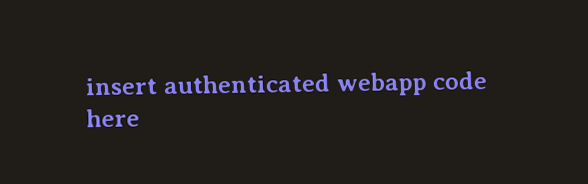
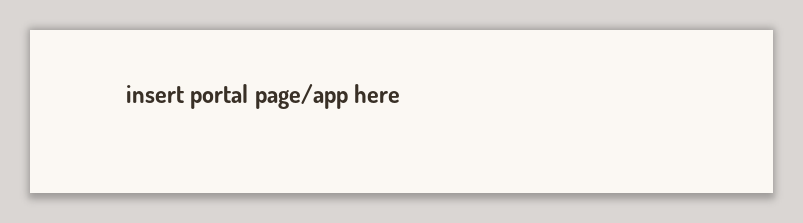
[162,70,488,97] authenticated webapp code -> [190,84,348,109] portal page/app

